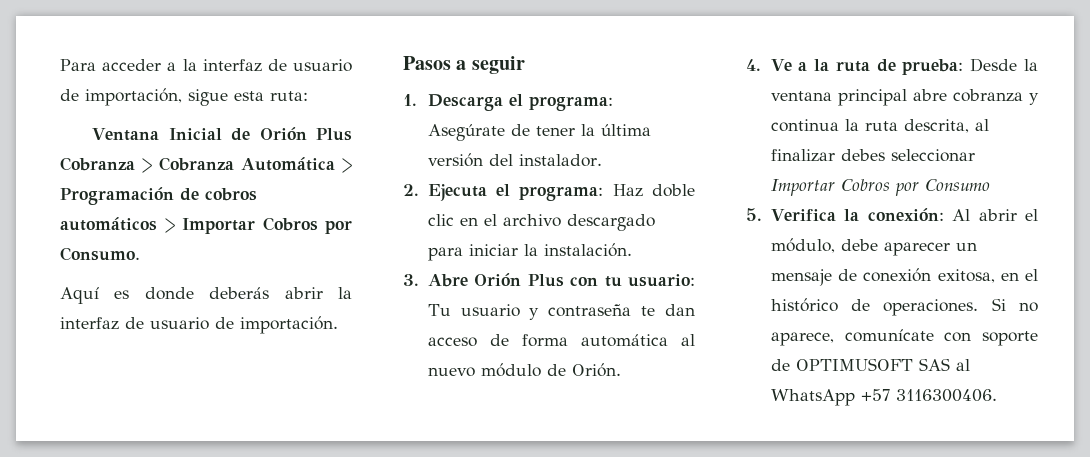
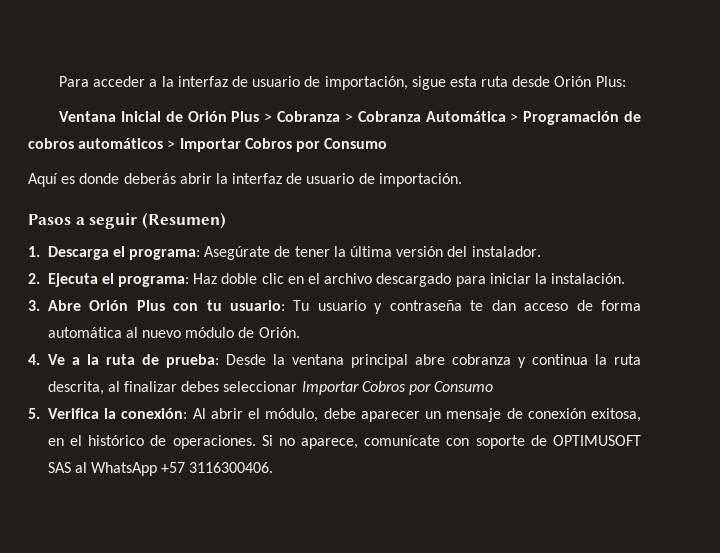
[270,91,308,101] ruta: -> [481,76,626,87] ruta desde Orión Plus:
(352, 134) none -> [264,113,273,122] >
[60,247,140,261] Consumo. -> [324,138,388,149] Consumo
(525, 65) none -> [141,212,226,229] (Resumen)

